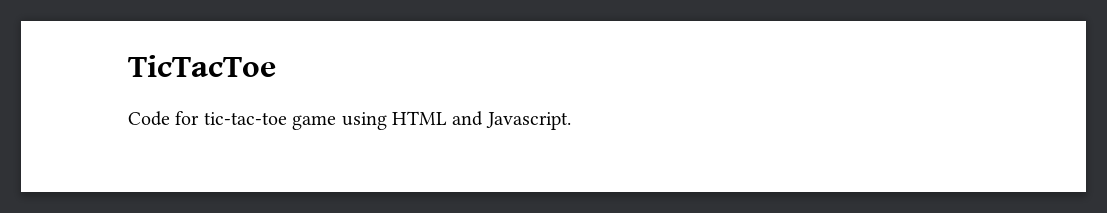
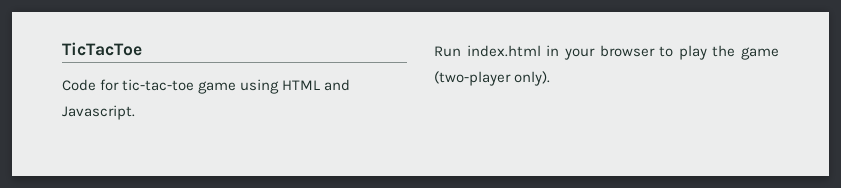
(571, 121) none -> [434,45,779,60] [434,71,551,86] // Run index.html in your browser to play the game (two-player only).

